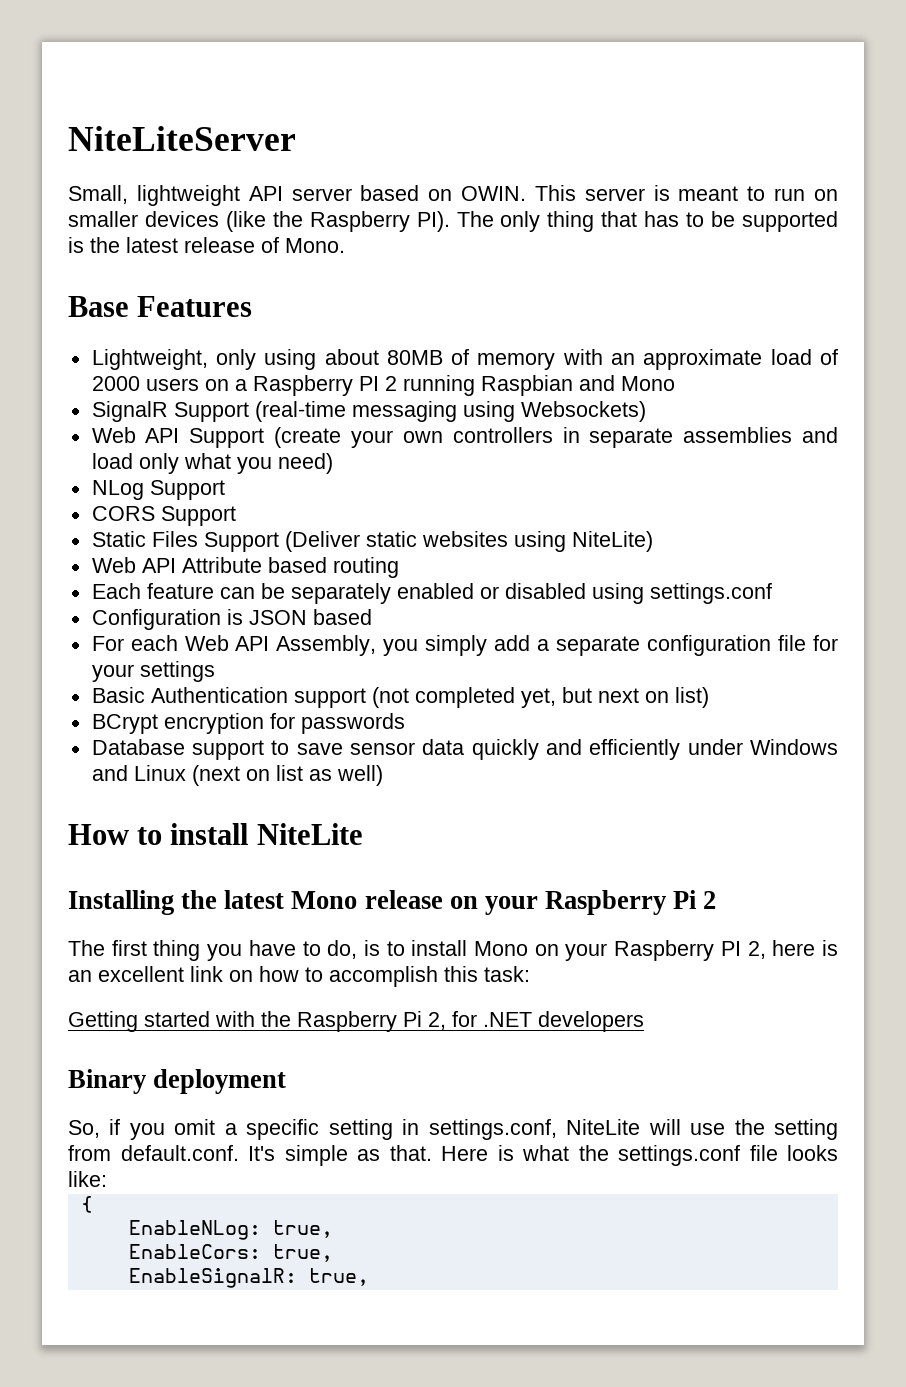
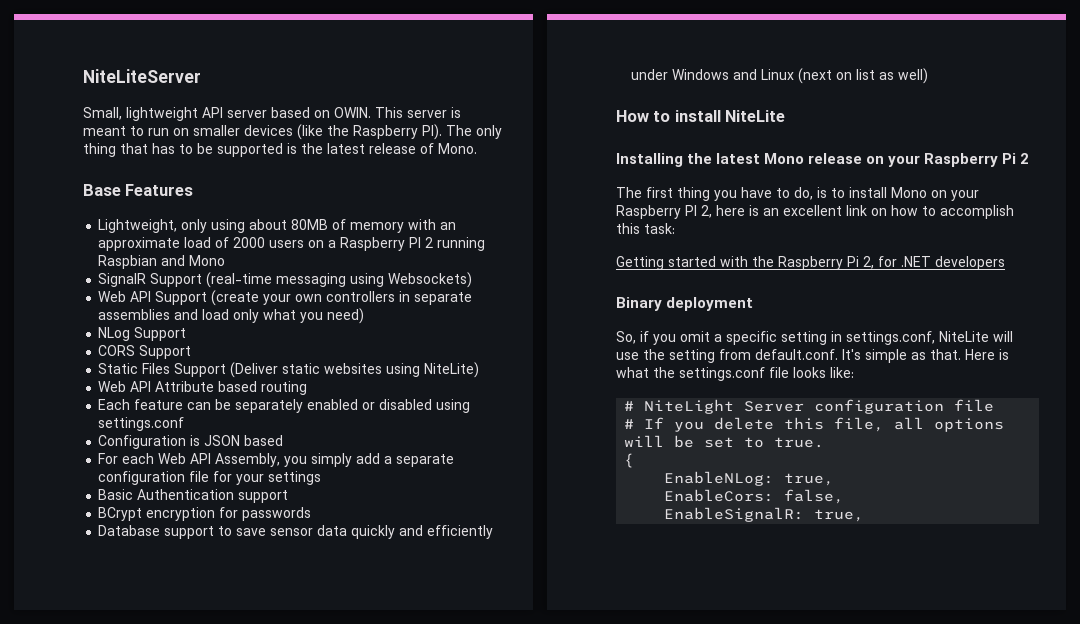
[371,687,709,708] (not completed yet, but next on list) -> (289, 496) none
(107, 1179) none -> [624,399,995,414] [624,417,1005,432] [624,435,825,448] // # NiteLight Server configuration file // # If you delete this file, all options will be set to true.
[272,1244,333,1262] true, -> [784,489,845,504] false,

